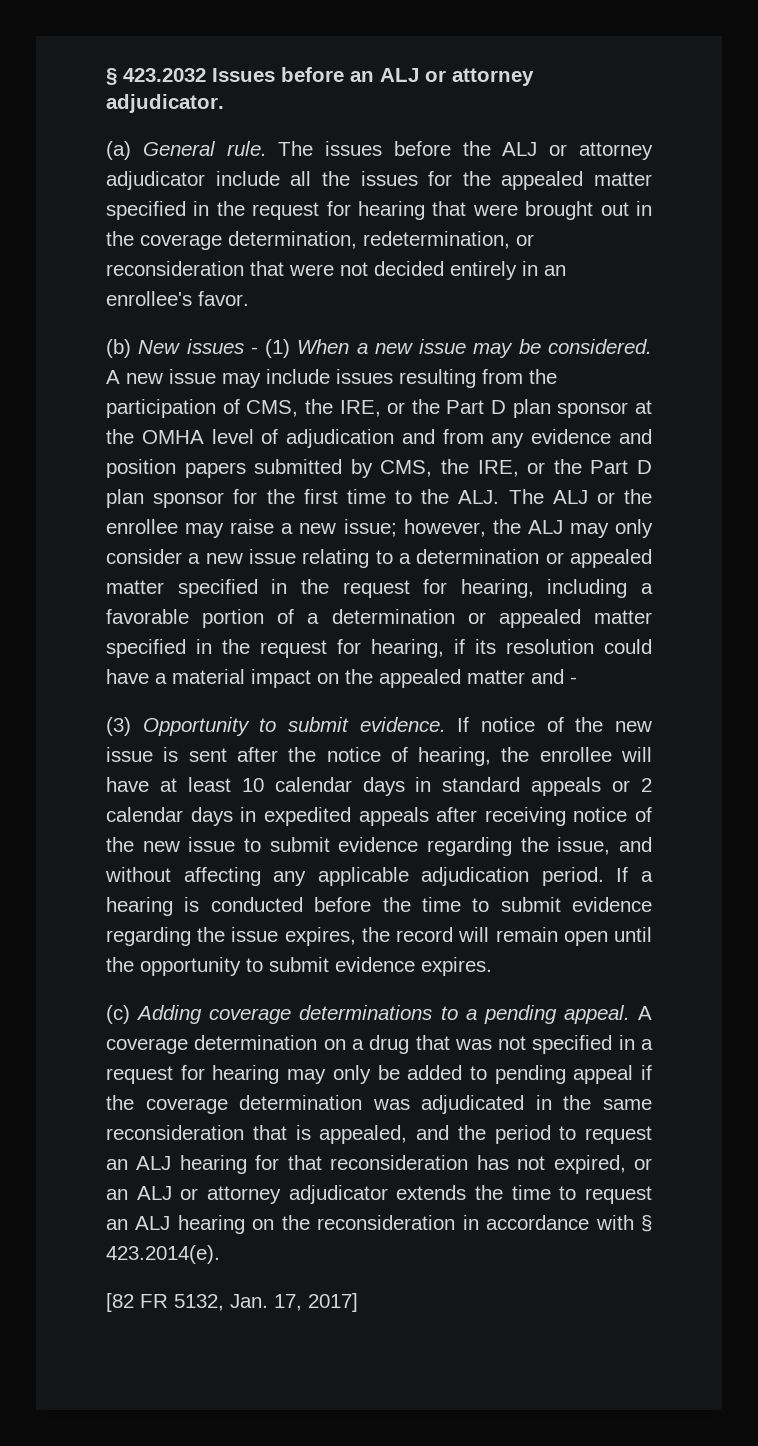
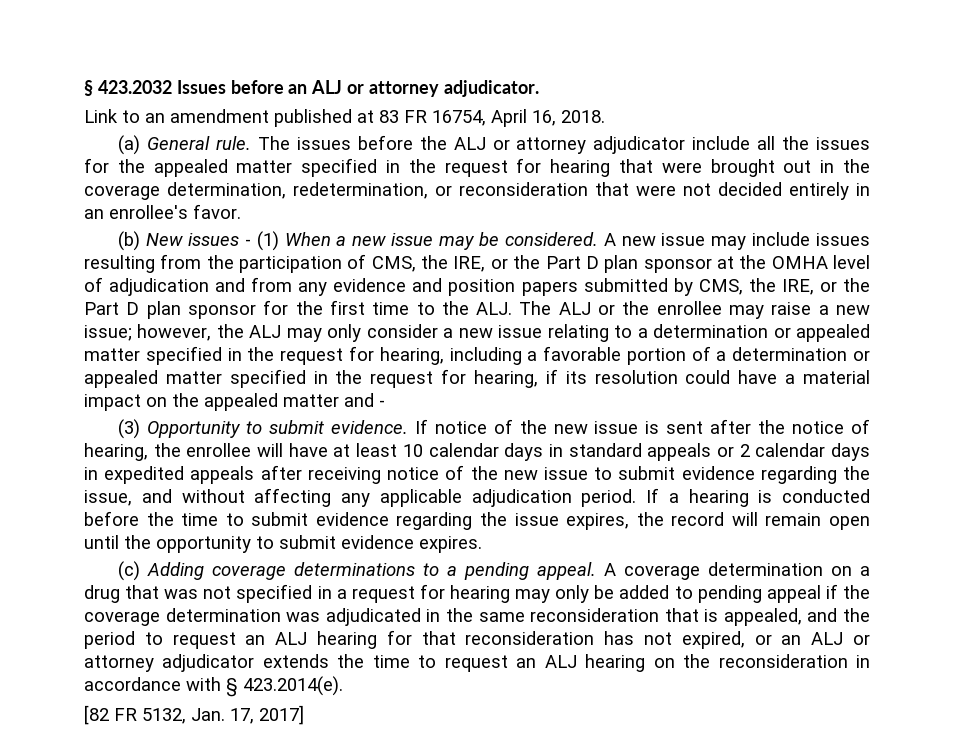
(224, 103) none -> [84,109,605,127] // Link to an amendment published at 83 FR 16754, April 16, 2018.

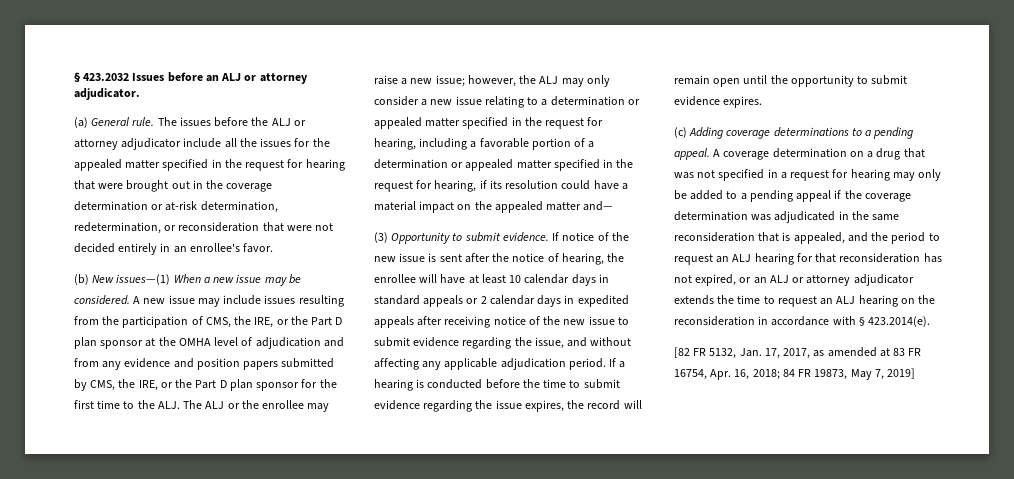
[84,109,605,127] // Link to an amendment published at 83 FR 16754, April 16, 2018. -> (140, 94) none
(160, 192) none -> [74,201,198,211] determination or at-risk
[187,231,279,251] issues - (1) -> [116,274,171,285] issues—(1)
[344,393,385,407] and - -> [583,201,614,211] and—
(693, 592) none -> [740,193,747,200] a
[259,705,304,725] 2017] -> [783,347,922,359] [674,368,916,380] 2017, as amended at 83 FR 16754, Apr. 16, 2018; 84 FR 19873, May 7, 2019]

